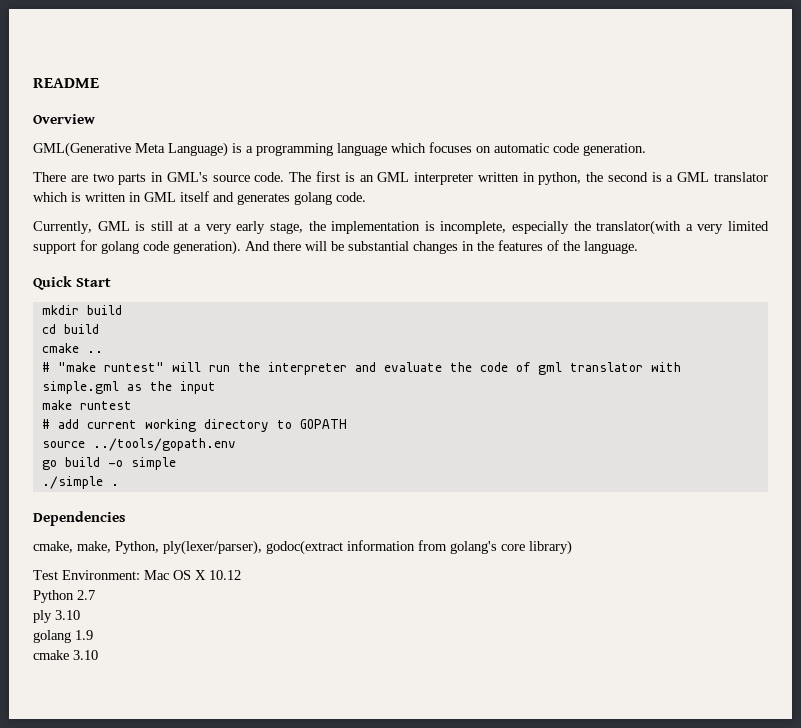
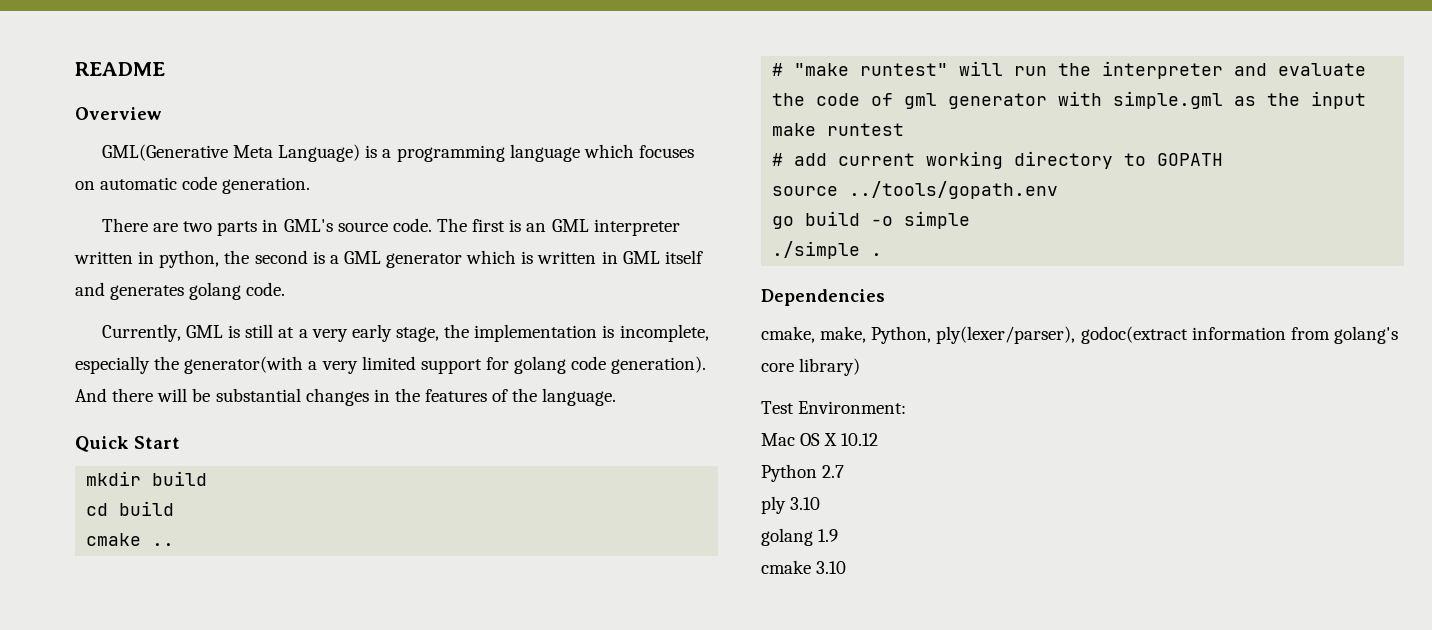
[713,172,768,182] translator -> [386,253,463,268] generator
[596,220,682,235] translator(with -> [184,356,304,374] generator(with
[569,362,643,372] translator -> [948,93,1048,109] generator
(140, 575) none -> (907, 407) //

